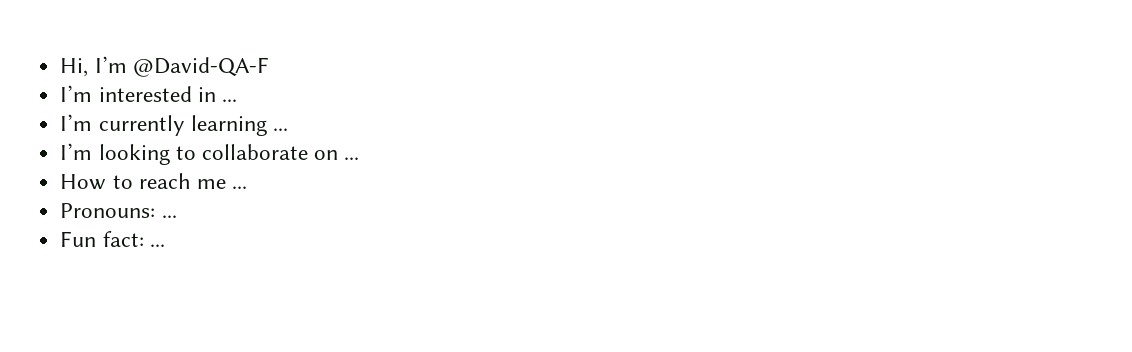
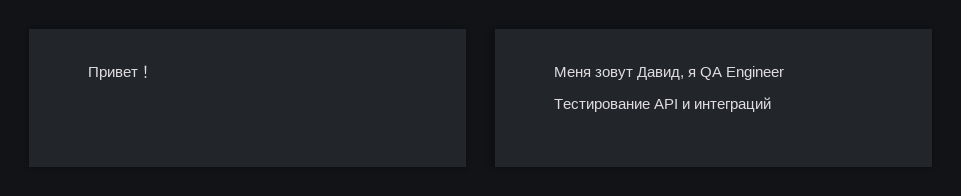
[60,56,269,77] [60,85,237,102] [60,114,288,136] [60,143,360,165] [60,173,248,190] [60,203,177,218] [60,231,165,247] Hi, I’m @David-QA-F // I’m interested in ... // I’m currently learning ... // I’m looking to collaborate on ... // How to reach me ... // Pronouns: ... // Fun fact: ... -> [88,65,153,80] [554,66,785,80] [554,97,772,112] Привет！ // Меня зовут Давид, я QA Engineer // Тестирование API и интеграций

